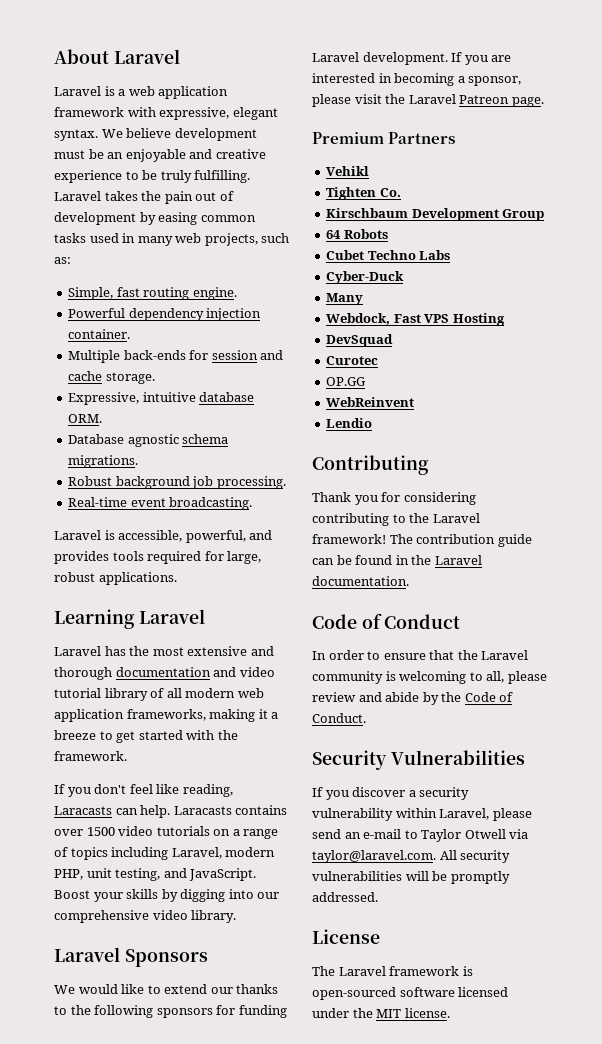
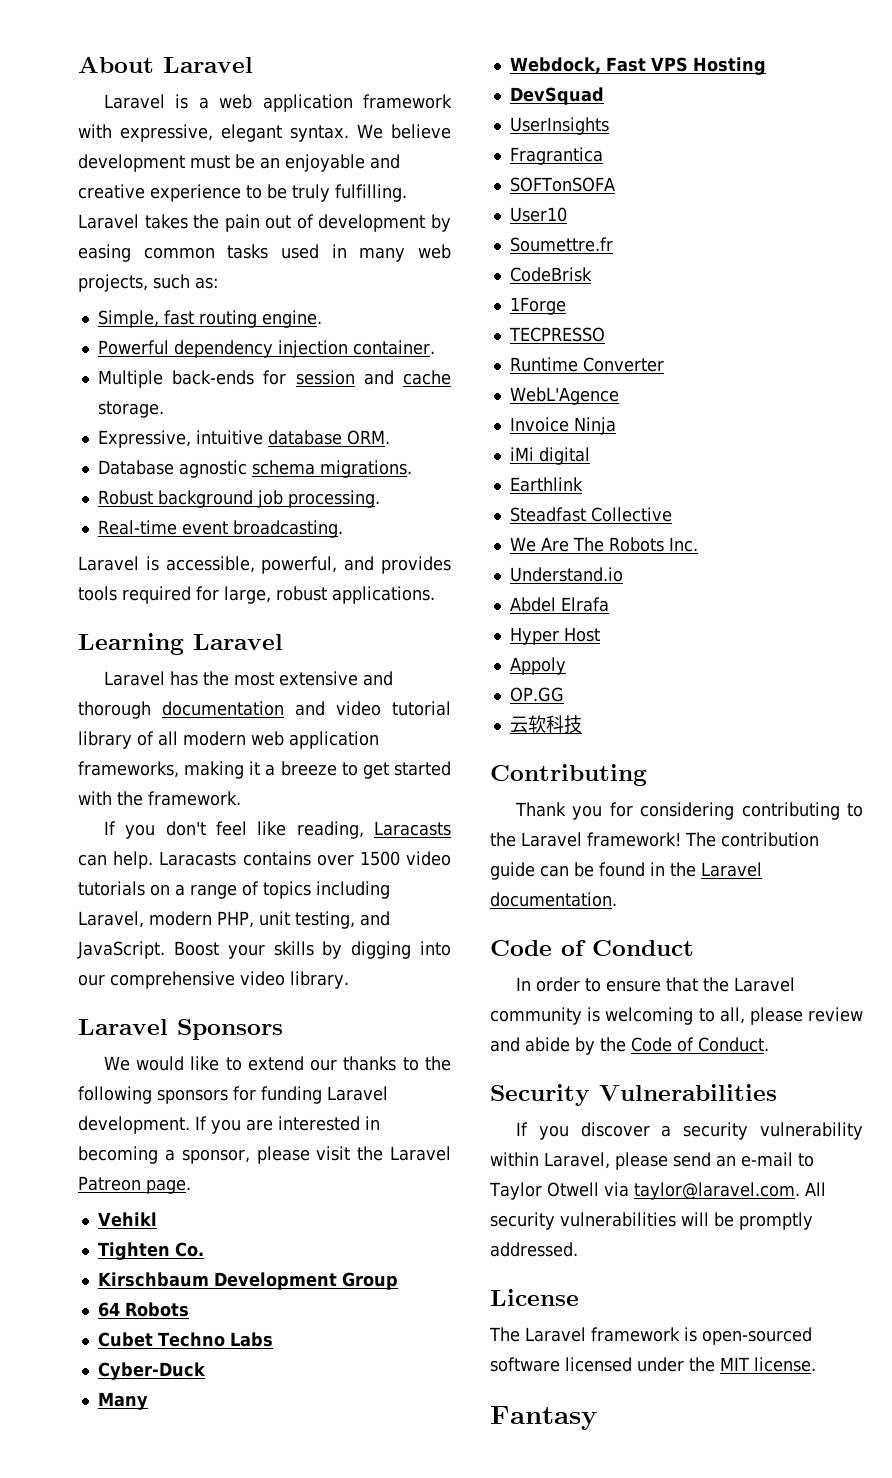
[312,132,456,144] // Premium Partners -> (191, 1186) none
[326,356,379,365] Curotec -> [509,117,609,135] [509,147,603,165] [509,177,615,192] [509,207,567,222] [509,237,613,252] [509,267,592,282] [509,297,566,315] [508,327,605,342] [509,357,664,372] [509,387,619,405] [509,417,616,435] [509,447,590,465] [509,477,583,492] [509,507,672,522] [509,537,698,552] [509,567,623,582] [509,597,609,612] [509,627,600,645] [509,657,566,675] UserInsights // Fragrantica // SOFTonSOFA // User10 // Soumettre.fr // CodeBrisk // 1Forge // TECPRESSO // Runtime Converter // WebL'Agence // Invoice Ninja // iMi digital // Earthlink // Steadfast Collective // We Are The Robots Inc. // Understand.io // Abdel Elrafa // Hyper Host // Appoly
[326,397,415,407] [326,418,373,428] WebReinvent // Lendio -> [509,715,582,734] 云软科技
(450, 1013) none -> [490,1406,597,1430] // Fantasy

